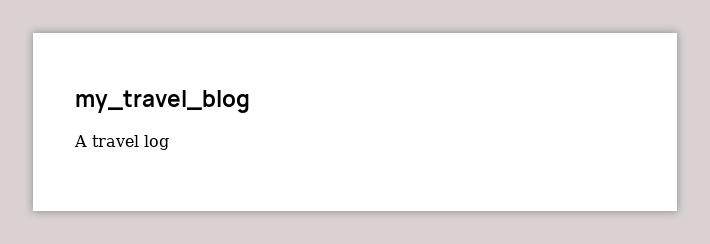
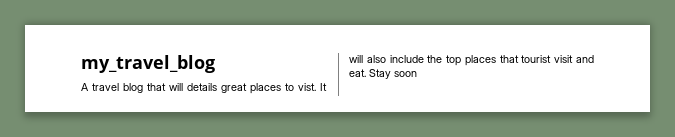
[144,135,169,150] log -> [123,83,327,94] [349,55,594,66] [349,69,417,79] blog that will details great places to vist. It will also include the top places that tourist visit and eat. Stay soon

